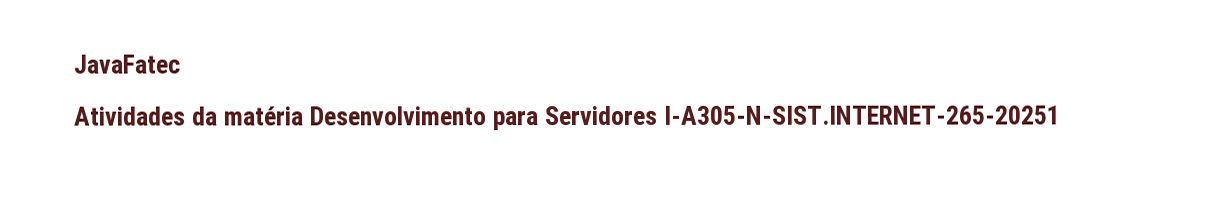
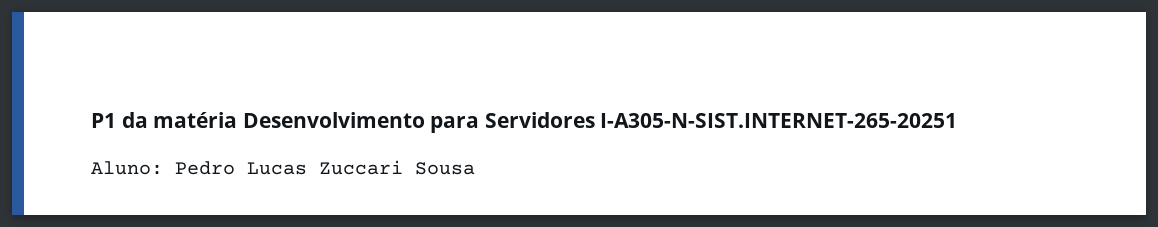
[73,54,180,74] [73,106,186,126] JavaFatec // Atividades -> [91,113,116,128] P1
(1062, 115) none -> [91,160,475,175] // Aluno: Pedro Lucas Zuccari Sousa

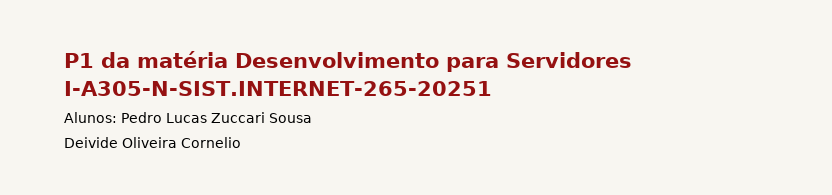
[91,161,163,175] Aluno: -> [64,112,117,123] Alunos:
(475, 168) none -> [64,137,241,148] // Deivide Oliveira Cornelio

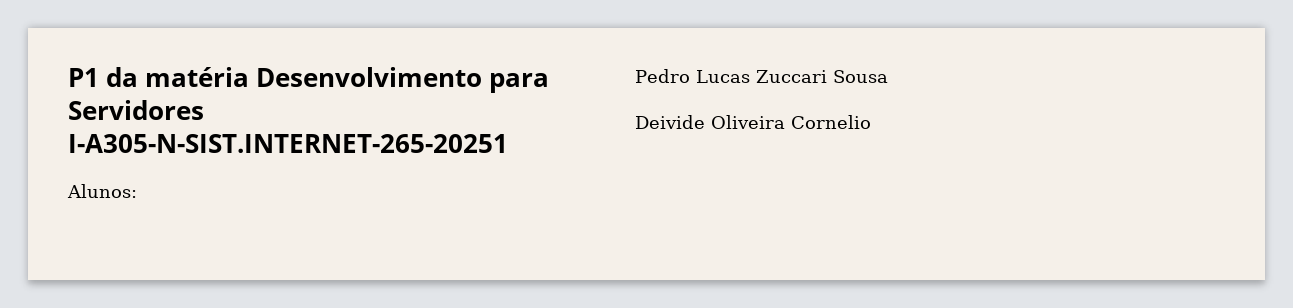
(117, 117) none -> (137, 191) //

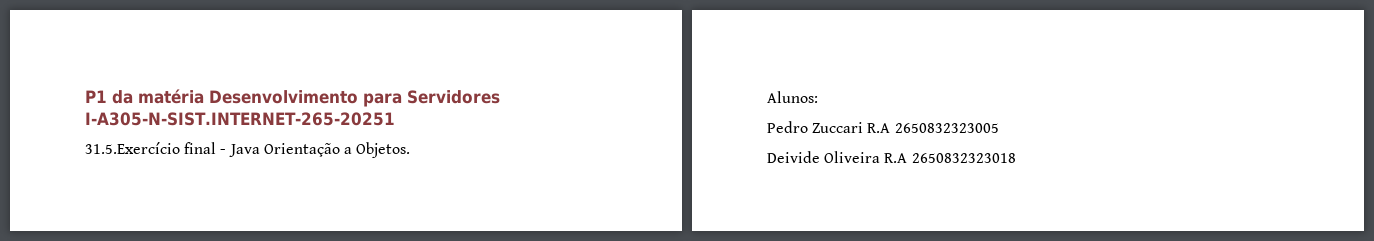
(508, 143) none -> [85,142,411,158] // 31.5.Exercício final - Java Orientação a Objetos.
[695,70,888,83] Lucas Zuccari Sousa -> [812,122,999,133] Zuccari R.A 2650832323005
[791,115,871,129] Cornelio -> [884,153,1016,163] R.A 2650832323018

